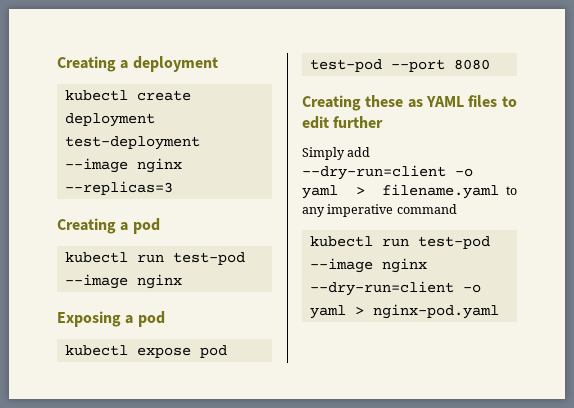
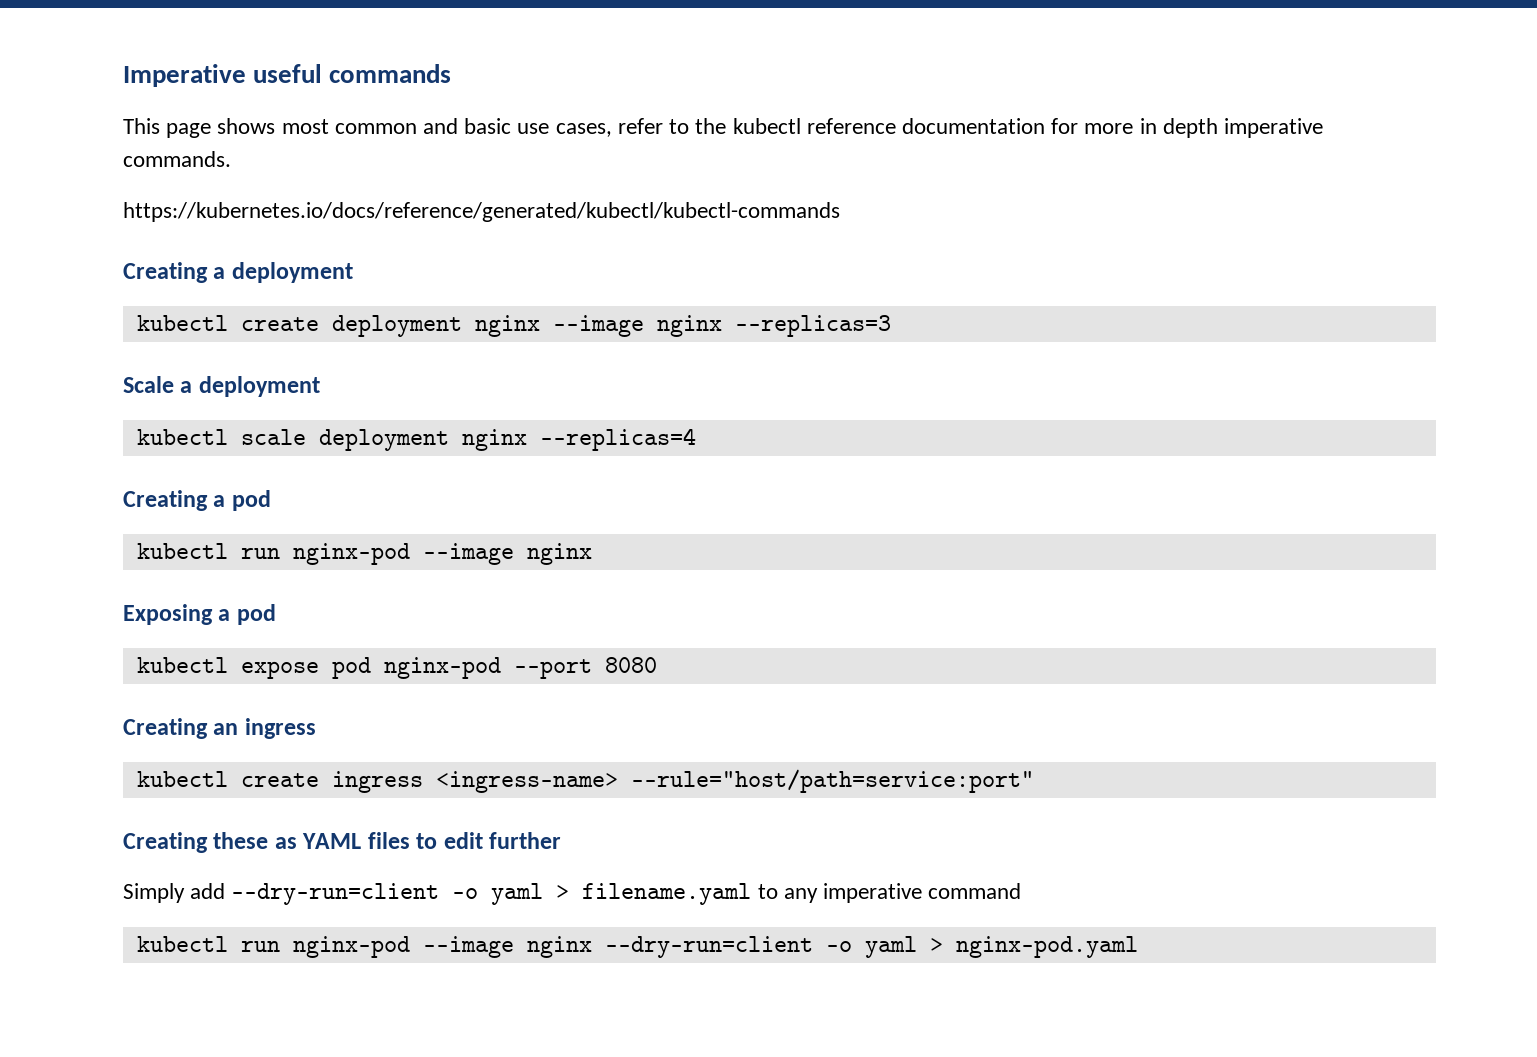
(57, 64) none -> [123,64,452,87] [123,118,1323,138] [123,151,231,167] [123,202,840,222] Imperative useful commands // This page shows most common and basic use cases, refer to the kubectl reference documentation for more in depth imperative commands. // https://kubernetes.io/docs/reference/generated/kubectl/kubectl-commands //
[64,136,200,150] test-deployment -> [474,315,540,337] nginx
(173, 188) none -> [123,376,320,397] [136,428,696,451] // Scale a deployment // kubectl scale deployment nginx --replicas=4
[172,252,245,265] test-pod -> [292,543,410,565] nginx-pod
[309,59,382,72] test-pod -> [383,657,501,679] nginx-pod
(490, 64) none -> [123,718,316,739] [136,769,1034,793] // Creating an ingress // kubectl create ingress <ingress-name> --rule="host/path=service:port"
[417,236,490,249] test-pod -> [292,936,410,958] nginx-pod

